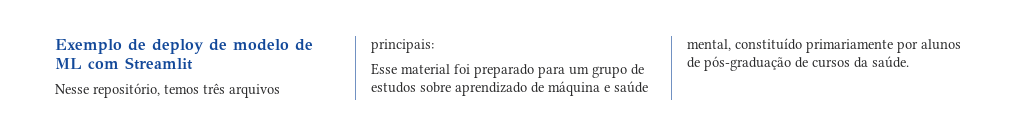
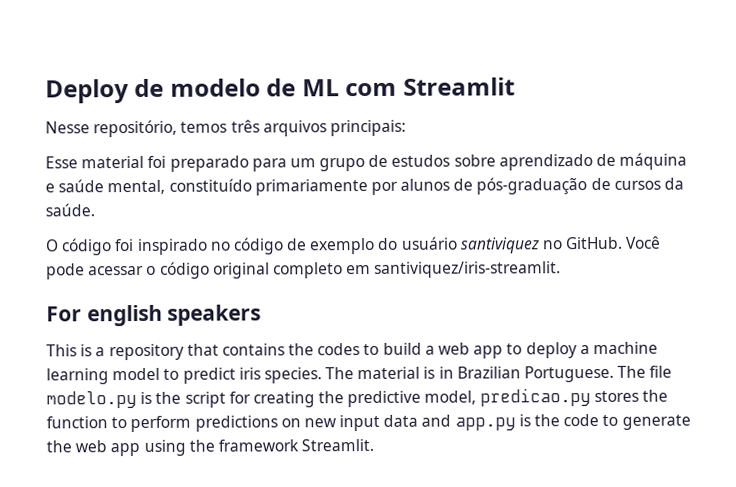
[55,39,204,54] Exemplo de deploy -> [45,79,129,104] Deploy
(909, 62) none -> [45,235,662,256] [46,261,562,280] [46,304,262,327] [46,341,658,361] [46,365,673,385] [46,388,669,409] [46,413,691,433] [46,438,375,457] // O código foi inspirado no código de exemplo do usuário santiviquez no GitHub. Você pode acessar o código original completo em santiviquez/iris-streamlit. // For english speakers // This is a repository that contains the codes to build a web app to deploy a machine learning model to predict iris species. The material is in Brazilian Portuguese. The file modelo.py is the script for creating the predictive model, predicao.py stores the function to perform predictions on new input data and app.py is the code to generate the web app using the framework Streamlit.

